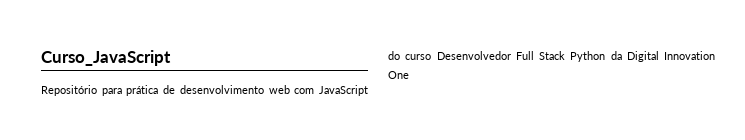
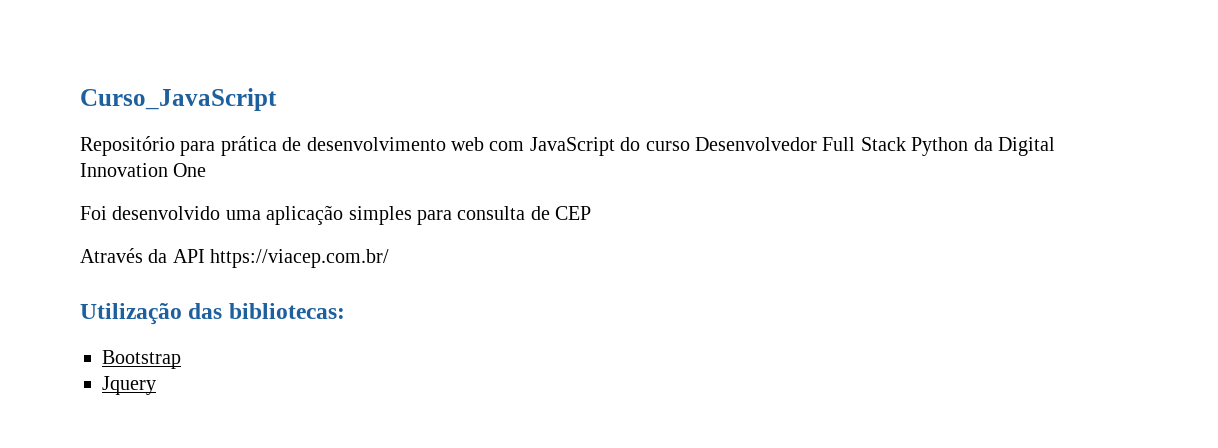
(409, 75) none -> [80,205,592,225] [80,248,390,268] [80,303,345,325] [102,350,181,369] [102,376,156,395] // Foi desenvolvido uma aplicação simples para consulta de CEP // Através da API https://viacep.com.br/ // Utilização das bibliotecas: // Bootstrap // Jquery

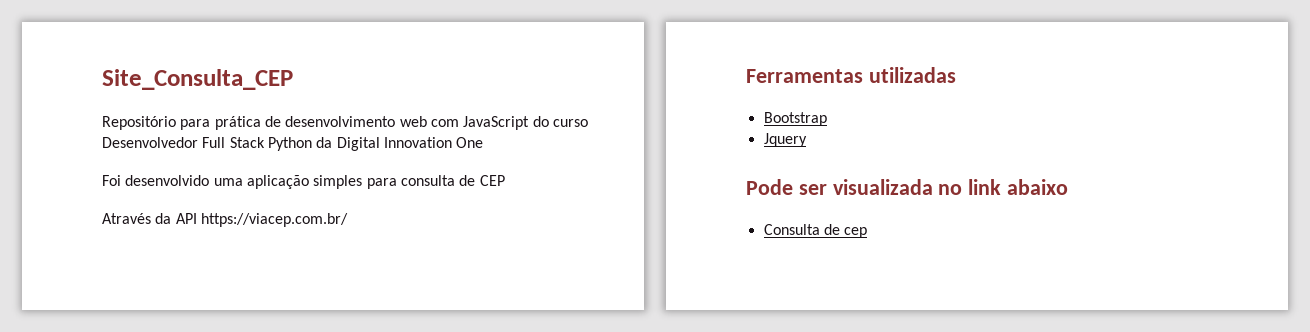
[80,88,277,111] Curso_JavaScript -> [102,69,293,90] Site_Consulta_CEP
[80,303,345,325] Utilização das bibliotecas: -> [746,67,956,83] Ferramentas utilizadas
(156, 385) none -> [746,179,1069,195] [763,224,868,238] // Pode ser visualizada no link abaixo // Consulta de cep

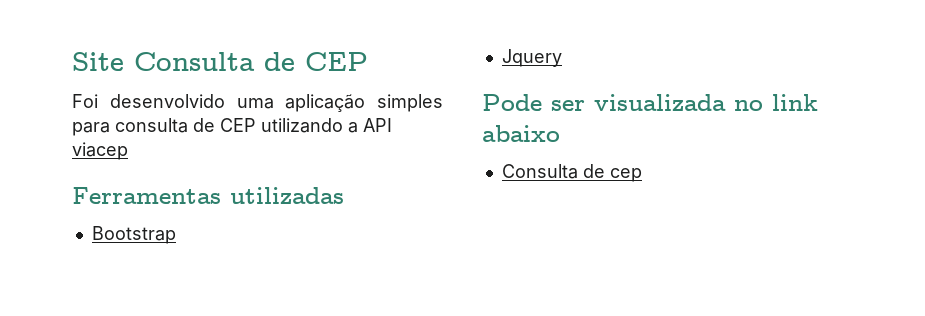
[102,69,293,90] [102,116,588,130] [102,137,484,151] Site_Consulta_CEP // Repositório para prática de desenvolvimento web com JavaScript do curso Desenvolvedor Full Stack Python da Digital Innovation One -> [72,52,368,71] Site Consulta de CEP
[102,213,348,227] // Através da API https://viacep.com.br/ -> [261,118,392,133] [72,142,128,160] utilizando a API viacep

